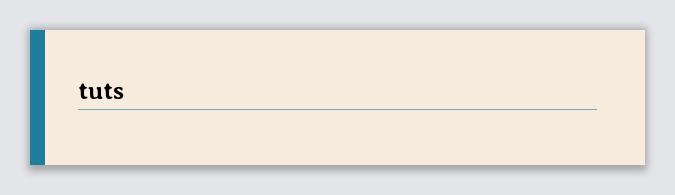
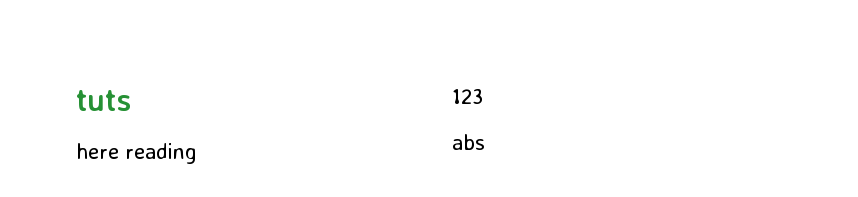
(124, 91) none -> [76,143,197,164] [452,89,483,104] [452,134,485,150] // here reading // 123 // abs

